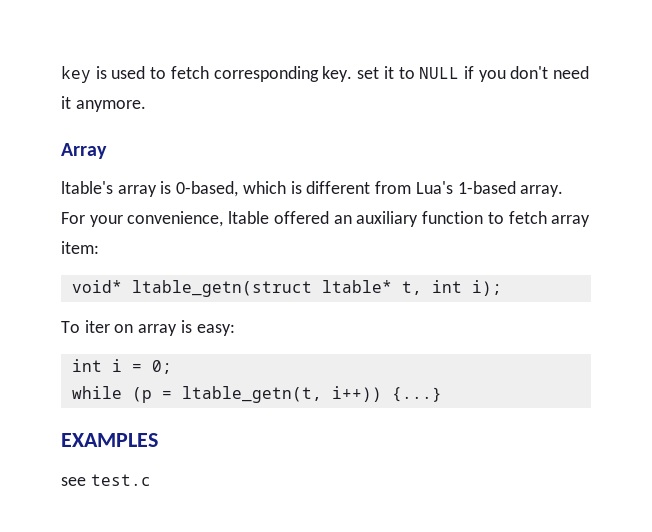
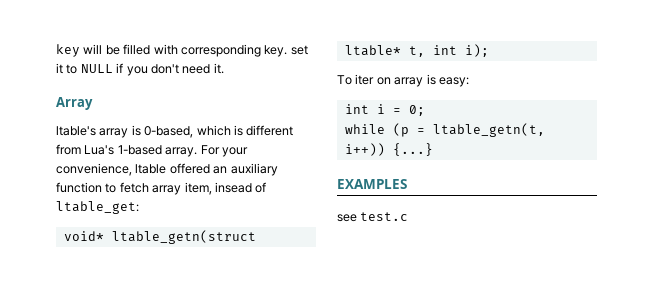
[95,66,209,79] is used to fetch -> [83,44,178,55] will be filled with
[61,96,146,112] it anymore. -> [213,63,224,74] it.
[61,241,99,254] item: -> [184,182,267,195] [56,201,139,214] item, insead of ltable_get:

